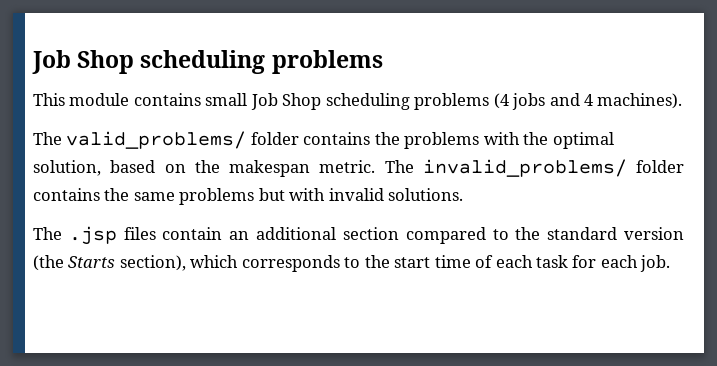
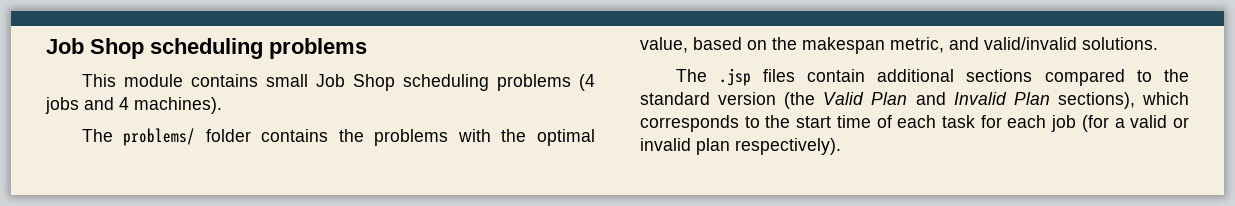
[66,131,247,149] valid_problems/ -> [123,128,196,146] problems/
[33,160,101,176] solution, -> [640,37,688,53] value,
[319,159,684,177] [33,188,384,205] metric. The invalid_problems/ folder contains the same problems but with invalid -> [890,37,1077,53] metric, and valid/invalid
[229,227,399,240] an additional section -> [877,69,1033,82] additional sections
[68,255,186,271] Starts section), -> [823,92,1135,109] Valid Plan and Invalid Plan sections),
[640,255,671,272] job. -> [1051,115,1189,132] [640,138,841,155] job (for a valid or invalid plan respectively).

